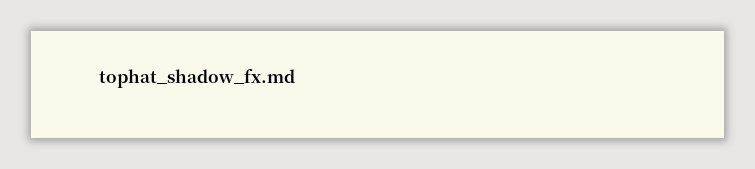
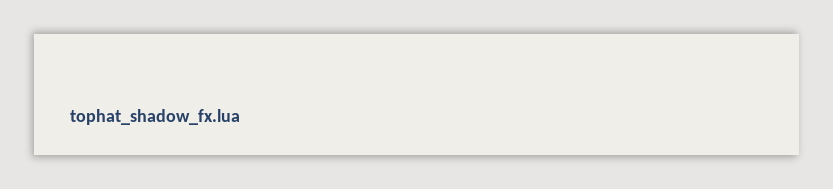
[99,69,295,88] tophat_shadow_fx.md -> [70,109,240,125] tophat_shadow_fx.lua

